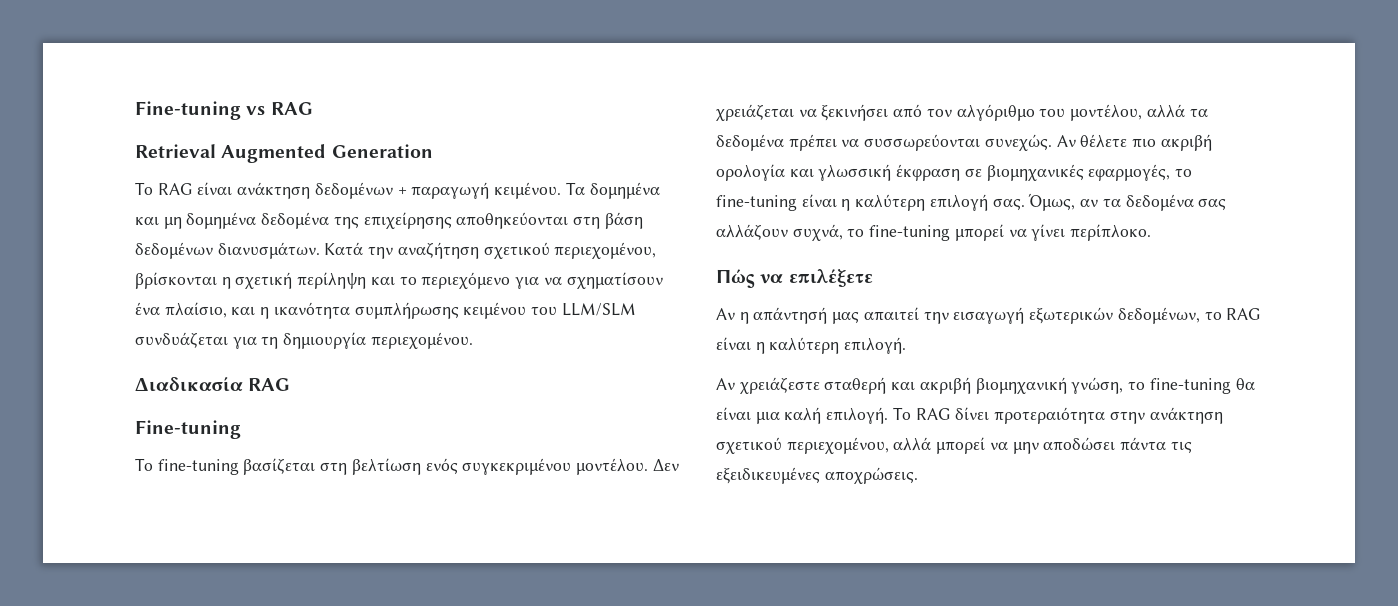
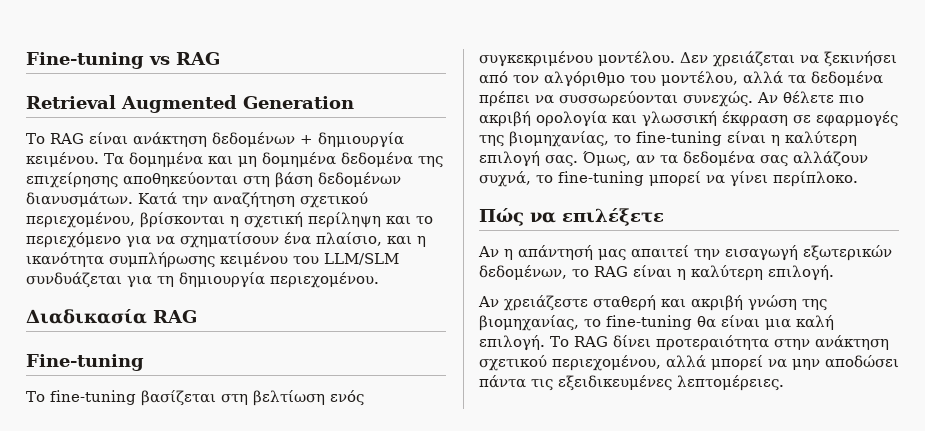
[411,182,490,199] παραγωγή -> [318,132,404,148] δημιουργία
[986,164,1171,181] βιομηχανικές εφαρμογές, -> [816,111,898,127] [479,131,609,147] εφαρμογές της βιομηχανίας,
[975,377,1124,394] βιομηχανική γνώση, -> [748,295,827,311] [479,315,579,331] γνώση της βιομηχανίας,
[824,467,918,484] αποχρώσεις. -> [677,375,784,391] λεπτομέρειες.

